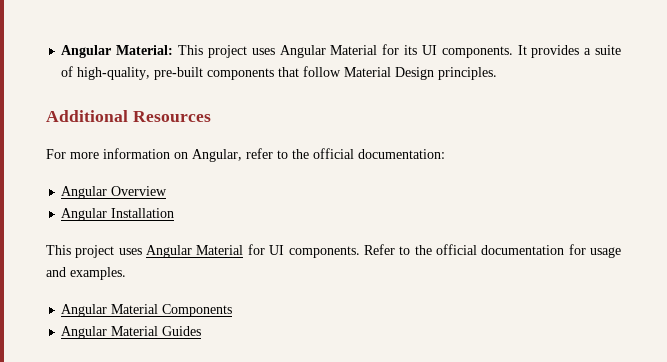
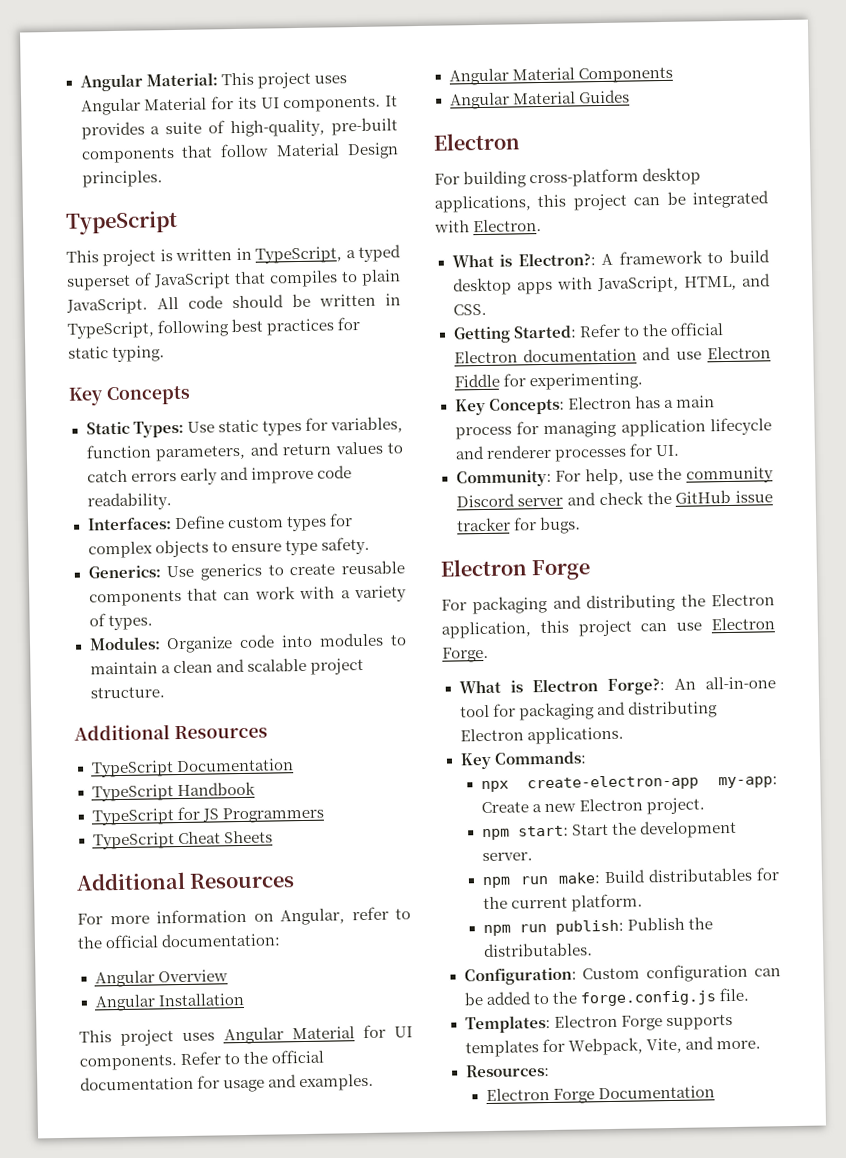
(498, 73) none -> [65,210,178,235] [66,244,402,267] [66,269,401,291] [66,293,401,315] [67,316,361,339] [68,345,166,363] [68,385,191,406] [85,416,403,438] [85,441,403,462] [86,465,352,485] [86,492,172,511] [86,513,353,532] [87,536,370,559] [87,560,405,581] [88,585,407,607] [88,613,153,631] [88,632,407,654] [89,657,364,675] [89,686,165,699] [74,724,268,741] [90,758,294,778] [91,781,256,802] [91,806,324,826] [92,830,273,850] // TypeScript // This project is written in TypeScript, a typed superset of JavaScript that compiles to plain JavaScript. All code should be written in TypeScript, following best practices for static typing. // Key Concepts // Static Types: Use static types for variables, function parameters, and return values to catch errors early and improve code readability. // Interfaces: Define custom types for complex objects to ensure type safety. // Generics: Use generics to create reusable components that can work with a variety of types. // Modules: Organize code into modules to maintain a clean and scalable project structure. // Additional Resources // TypeScript Documentation // TypeScript Handbook // TypeScript for JS Programmers // TypeScript Cheat Sheets
(202, 331) none -> [433,132,520,151] [434,167,702,189] [434,190,769,213] [434,218,543,233] [451,249,770,268] [452,273,771,296] [452,303,487,316] [452,322,724,344] [453,346,771,364] [453,372,643,391] [454,395,715,416] [454,417,772,440] [454,443,680,462] [455,466,774,488] [455,489,773,508] [456,516,581,535] [440,558,592,581] [441,593,775,615] [441,617,775,639] [442,646,489,663] [458,676,776,695] [459,700,718,721] [459,726,624,745] [459,751,587,770] [480,774,778,793] [480,797,705,815] [481,819,737,841] [481,852,533,862] [481,867,779,889] [482,893,643,912] [482,916,713,937] [482,942,593,958] [463,963,781,986] [463,987,749,1007] [464,1013,733,1034] [464,1036,761,1058] [464,1063,550,1078] [485,1085,715,1104] // Electron // For building cross-platform desktop applications, this project can be integrated with Electron. // What is Electron?: A framework to build desktop apps with JavaScript, HTML, and CSS. // Getting Started: Refer to the official Electron documentation and use Electron Fiddle for experimenting. // Key Concepts: Electron has a main process for managing application lifecycle and renderer processes for UI. // Community: For help, use the community Discord server and check the GitHub issue tracker for bugs. // Electron Forge // For packaging and distributing the Electron application, this project can use Electron Forge. // What is Electron Forge?: An all-in-one tool for packaging and distributing Electron applications. // Key Commands: // npx create-electron-app my-app: Create a new Electron project. // npm start: Start the development server. // npm run make: Build distributables for the current platform. // npm run publish: Publish the distributables. // Configuration: Custom configuration can be added to the forge.config.js file. // Templates: Electron Forge supports templates for Webpack, Vite, and more. // Resources: // Electron Forge Documentation

